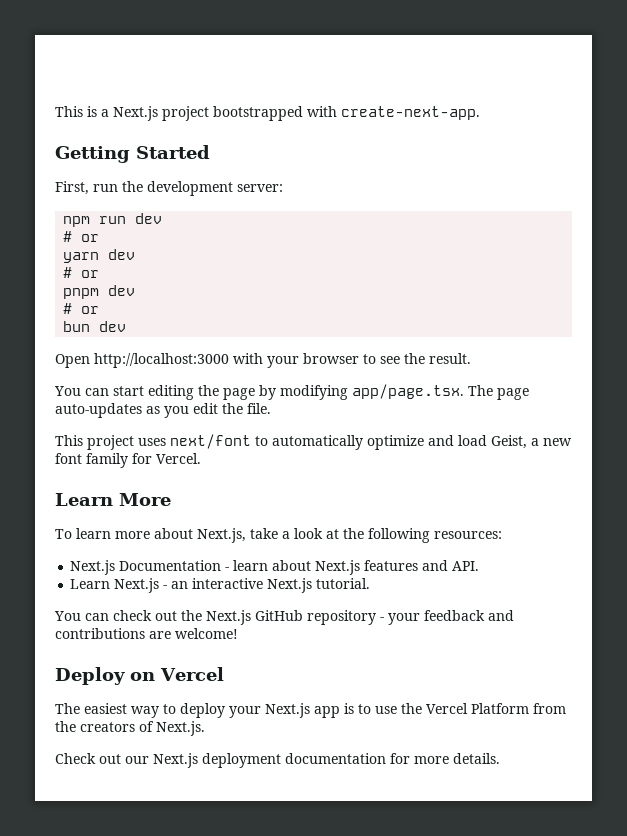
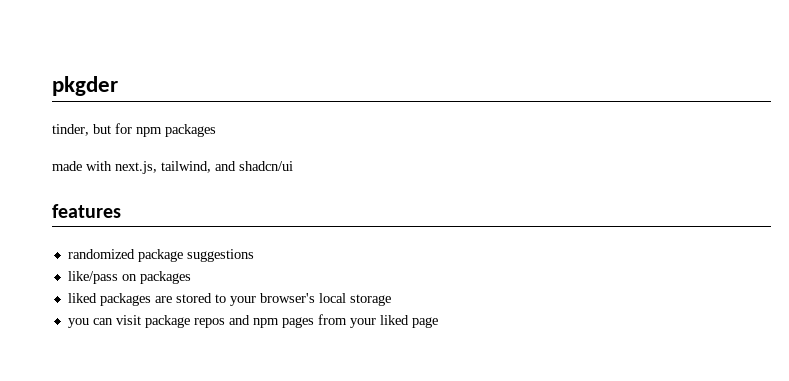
[55,106,480,121] [55,145,210,163] [55,181,283,196] [63,213,163,227] [63,231,100,242] [63,249,136,263] [63,267,100,278] [63,285,136,299] [63,303,100,314] [63,321,127,332] [55,353,471,368] [54,384,529,400] [55,403,271,418] [55,434,572,450] [55,453,201,468] [55,493,171,506] [55,528,502,543] [70,560,480,575] [70,578,371,593] [54,610,514,625] [55,628,238,639] [55,667,224,685] [55,703,566,718] [55,721,205,736] [55,753,500,768] This is a Next.js project bootstrapped with create-next-app. // Getting Started // First, run the development server: // npm run dev // # or // yarn dev // # or // pnpm dev // # or // bun dev // Open http://localhost:3000 with your browser to see the result. // You can start editing the page by modifying app/page.tsx. The page auto-updates as you edit the file. // This project uses next/font to automatically optimize and load Geist, a new font family for Vercel. // Learn More // To learn more about Next.js, take a look at the following resources: // Next.js Documentation - learn about Next.js features and API. // Learn Next.js - an interactive Next.js tutorial. // You can check out the Next.js GitHub repository - your feedback and contributions are welcome! // Deploy on Vercel // The easiest way to deploy your Next.js app is to use the Vercel Platform from the creators of Next.js. // Check out our Next.js deployment documentation for more details. -> [52,76,118,96] [52,123,216,137] [52,161,293,174] [52,204,121,218] [67,249,254,262] [67,271,191,284] [67,293,391,306] [67,314,438,328] pkgder // tinder, but for npm packages // made with next.js, tailwind, and shadcn/ui // features // randomized package suggestions // like/pass on packages // liked packages are stored to your browser's local storage // you can visit package repos and npm pages from your liked page

